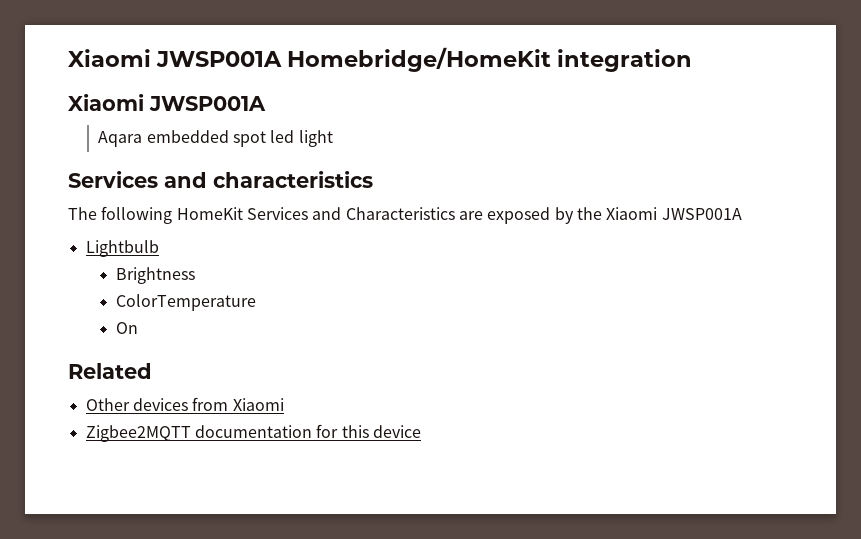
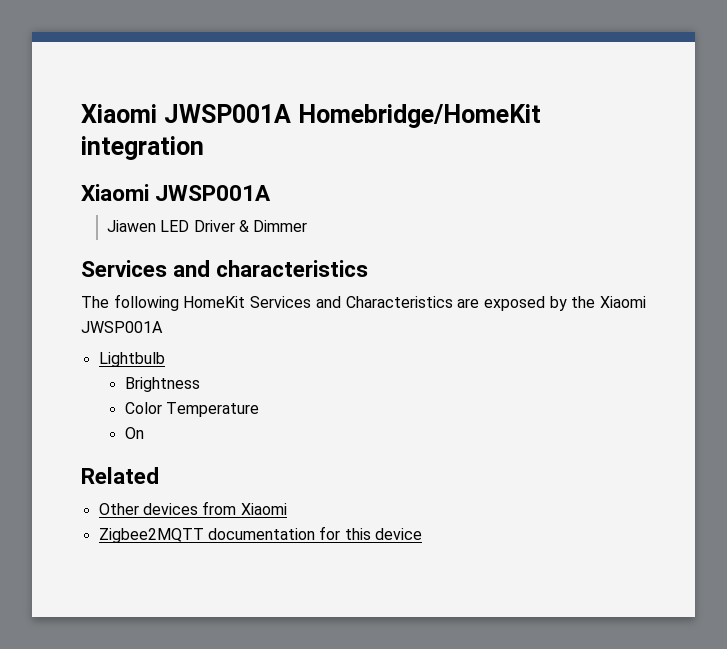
[98,130,333,147] Aqara embedded spot led light -> [106,220,308,232] Jiawen LED Driver & Dimmer
[115,294,256,311] ColorTemperature -> [124,402,259,417] Color Temperature

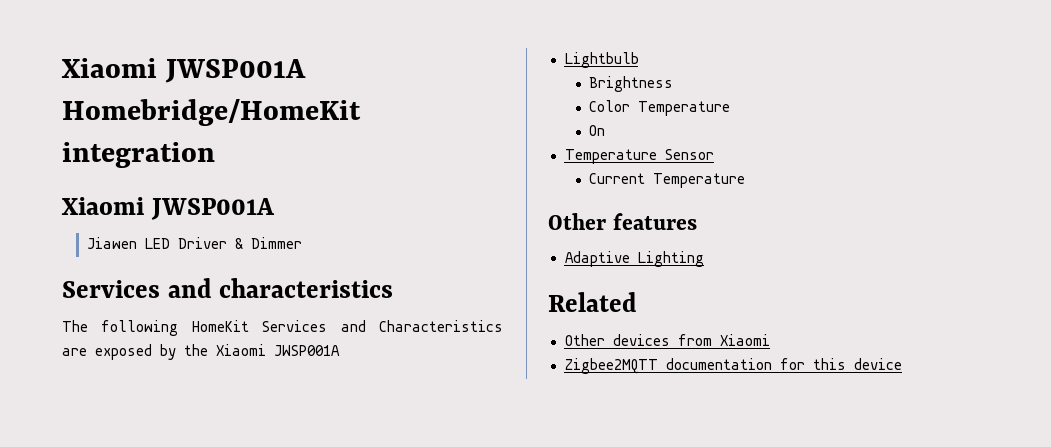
(144, 433) none -> [564,149,714,164] [589,173,746,188] [548,213,697,230] [564,251,704,267] // Temperature Sensor // Current Temperature // Other features // Adaptive Lighting

